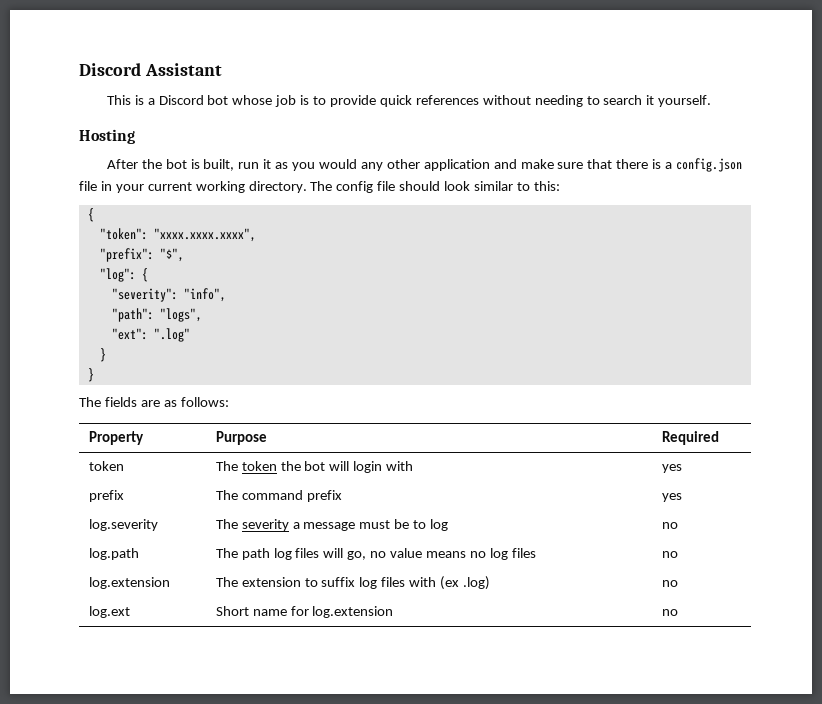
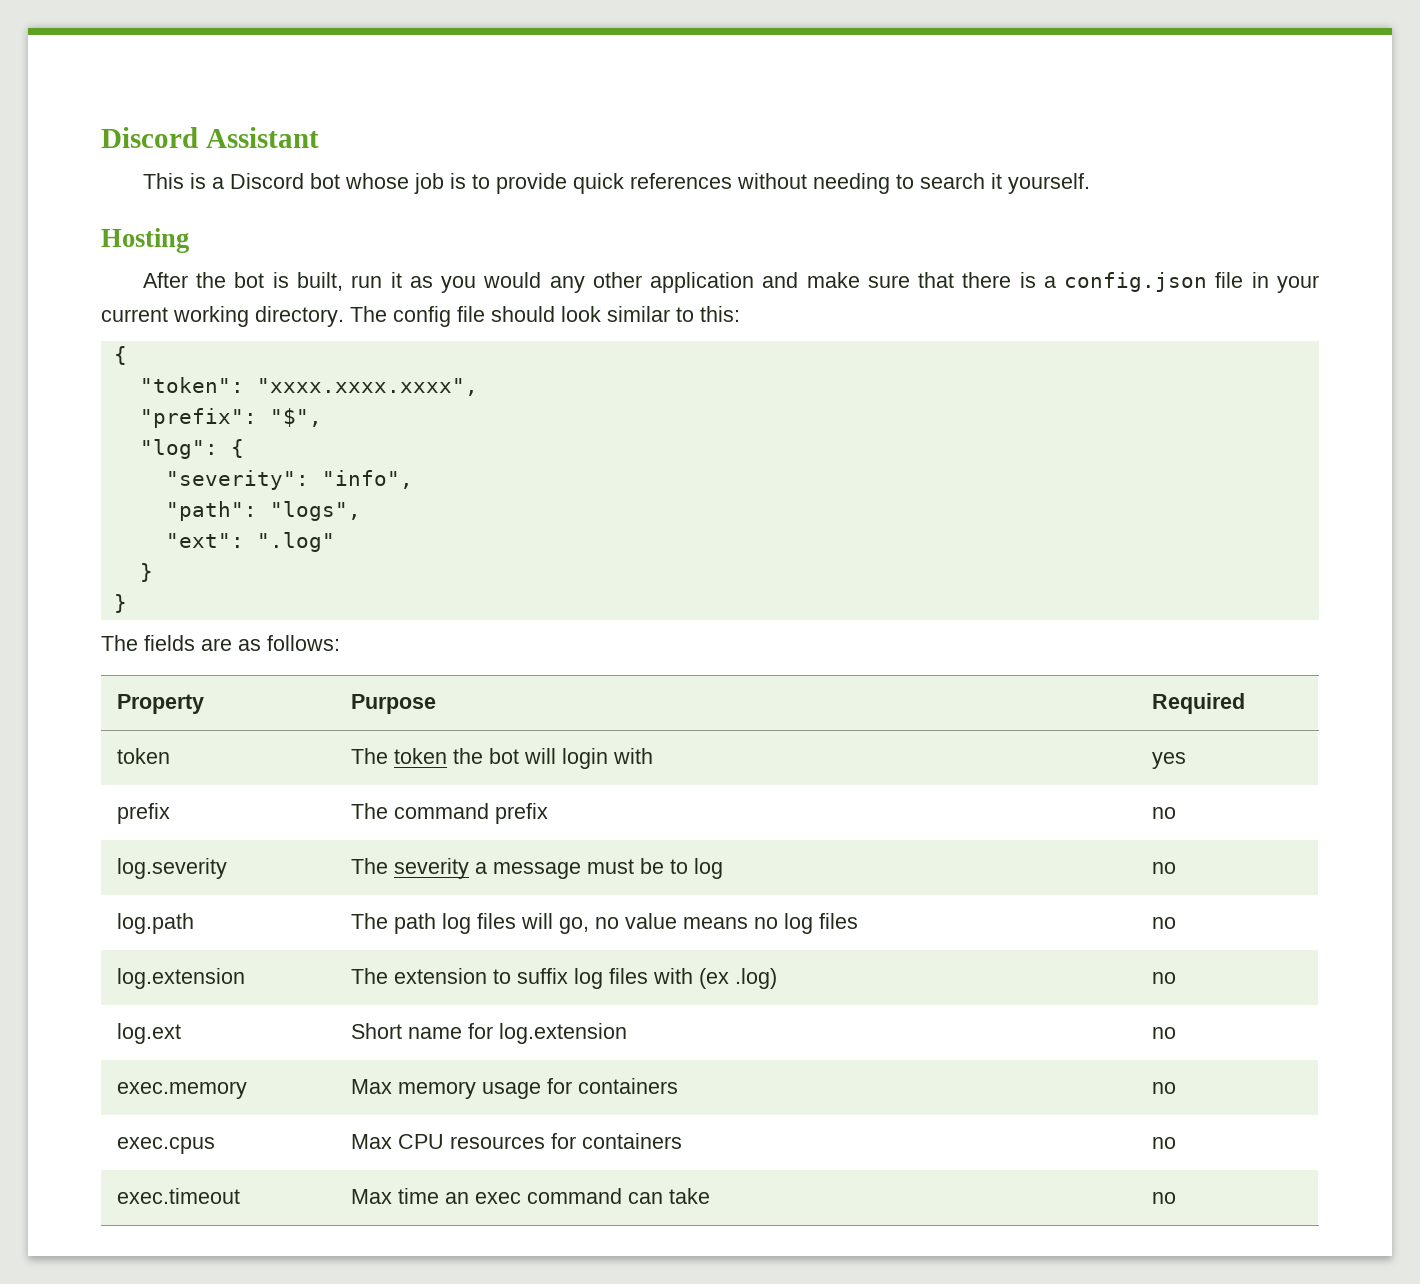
[661,493,682,502] yes -> [1152,807,1177,819] no
(678, 612) none -> [117,1081,248,1099] [351,1078,679,1099] [1152,1082,1177,1094] [117,1137,216,1154] [351,1133,683,1149] [1152,1137,1177,1149] [117,1188,241,1204] [351,1188,711,1204] [1152,1192,1177,1204] // exec.memory | Max memory usage for containers | no // exec.cpus | Max CPU resources for containers | no // exec.timeout | Max time an exec command can take | no

